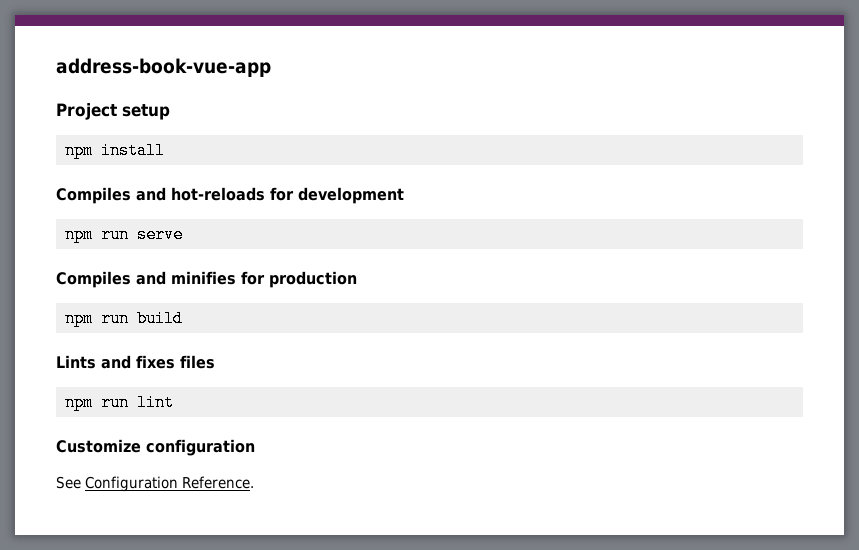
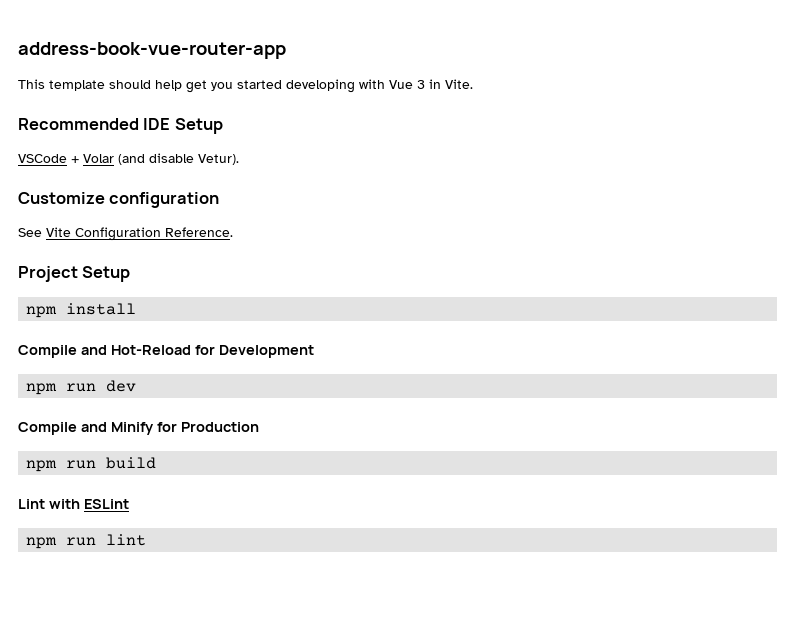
[56,58,271,77] address-book-vue-app -> [18,42,286,59] [18,79,473,93] [18,118,223,134] [18,153,239,165] [18,192,220,208] [18,227,233,241] address-book-vue-router-app // This template should help get you started developing with Vue 3 in Vite. // Recommended IDE Setup // VSCode + Volar (and disable Vetur). // Customize configuration // See Vite Configuration Reference.
[122,104,170,120] setup -> [82,266,131,282] Setup
[56,187,404,204] [64,226,183,243] [56,271,357,288] Compiles and hot-reloads for development // npm run serve // Compiles and minifies for production -> [18,345,314,358] [26,380,137,395] [18,422,259,435] Compile and Hot-Reload for Development // npm run dev // Compile and Minify for Production
[56,355,215,369] Lints and fixes files -> [18,499,129,509] Lint with ESLint
[56,439,255,456] [56,476,254,492] // Customize configuration // See Configuration Reference. -> (147, 540) none

